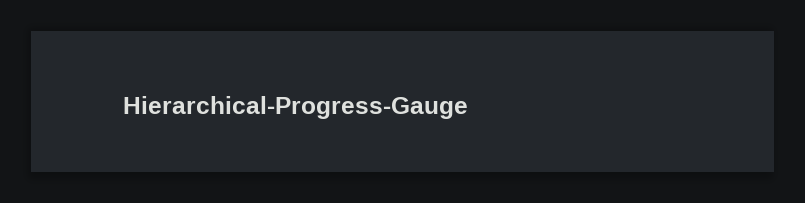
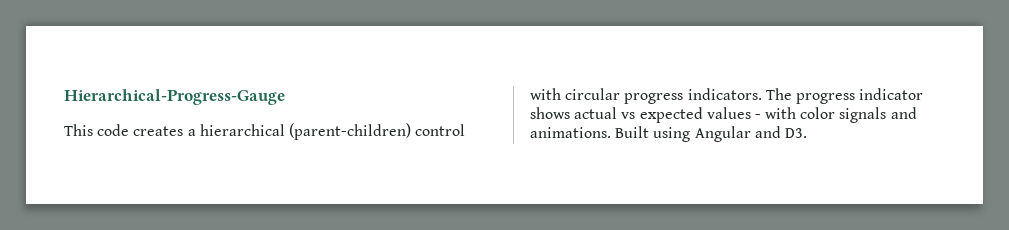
(468, 107) none -> [64,123,466,140] [530,88,924,104] [530,107,917,123] [530,126,807,142] // This code creates a hierarchical (parent-children) control with circular progress indicators. The progress indicator shows actual vs expected values - with color signals and animations. Built using Angular and D3.

